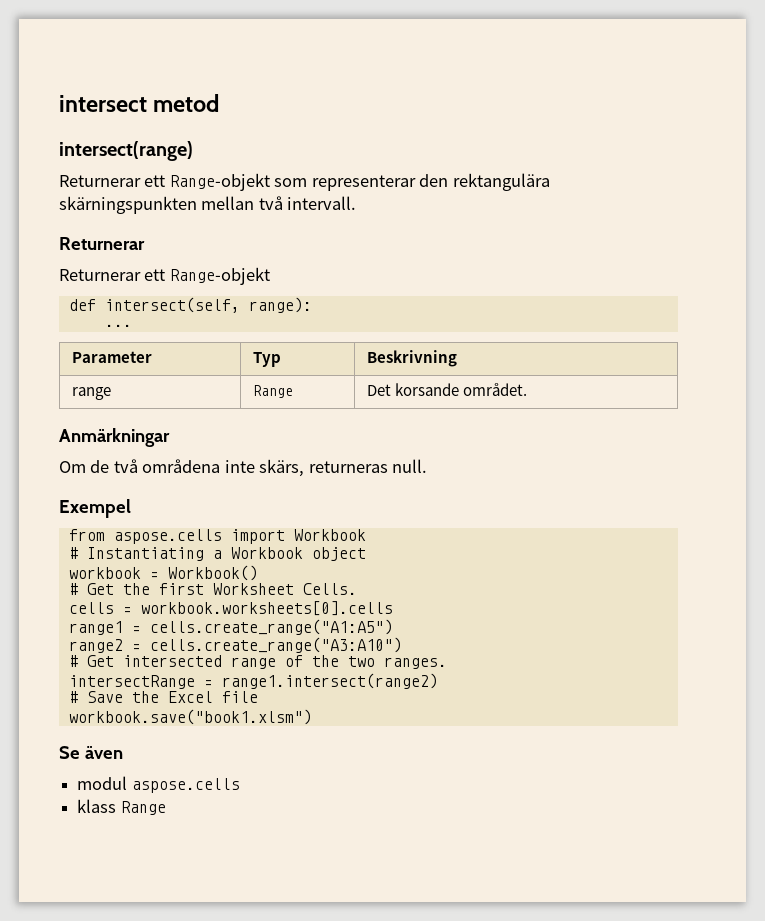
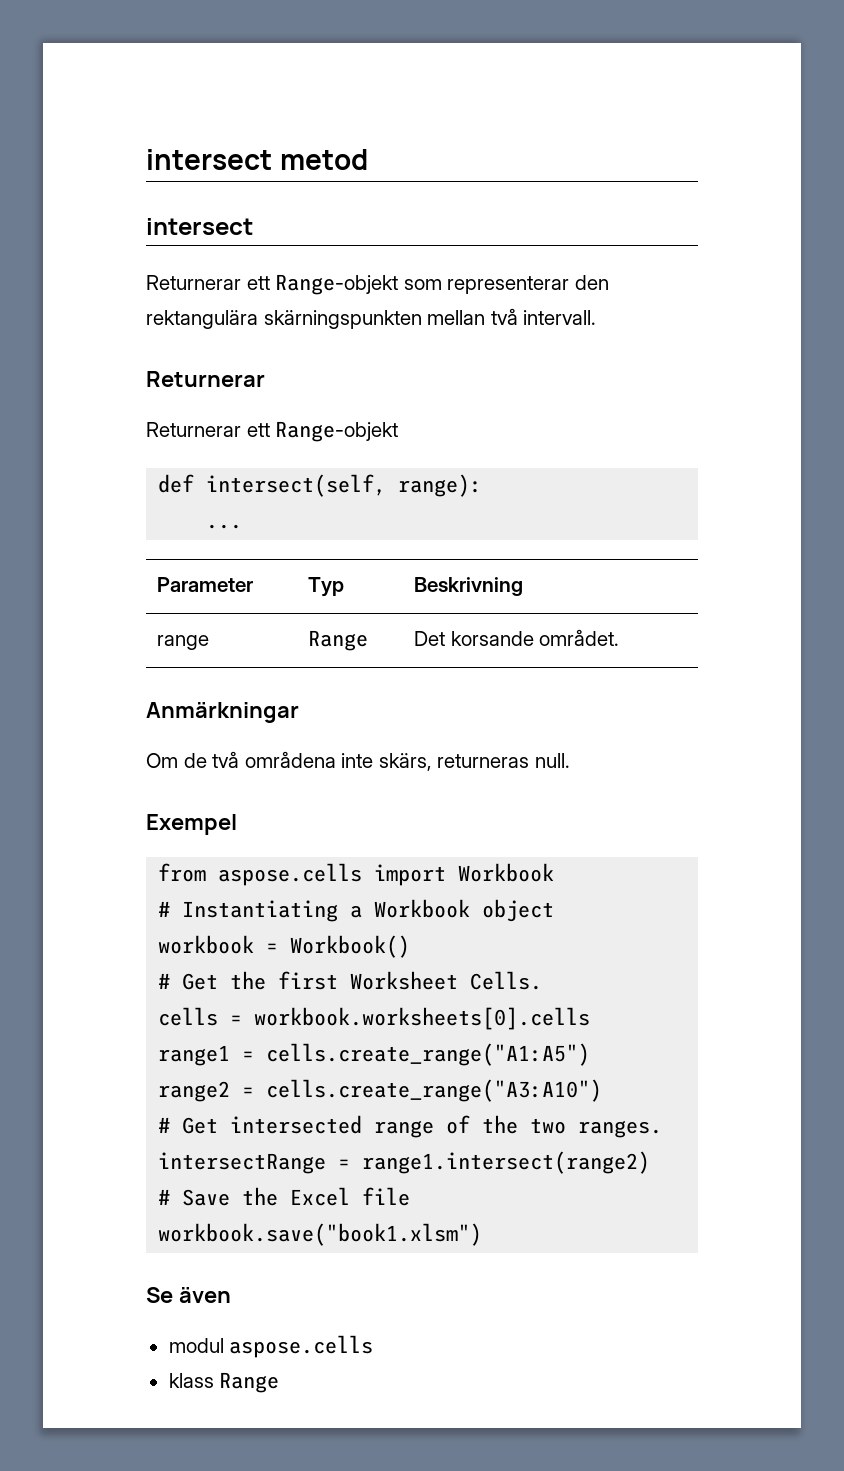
[59,141,193,161] intersect(range) -> [146,218,253,235] intersect

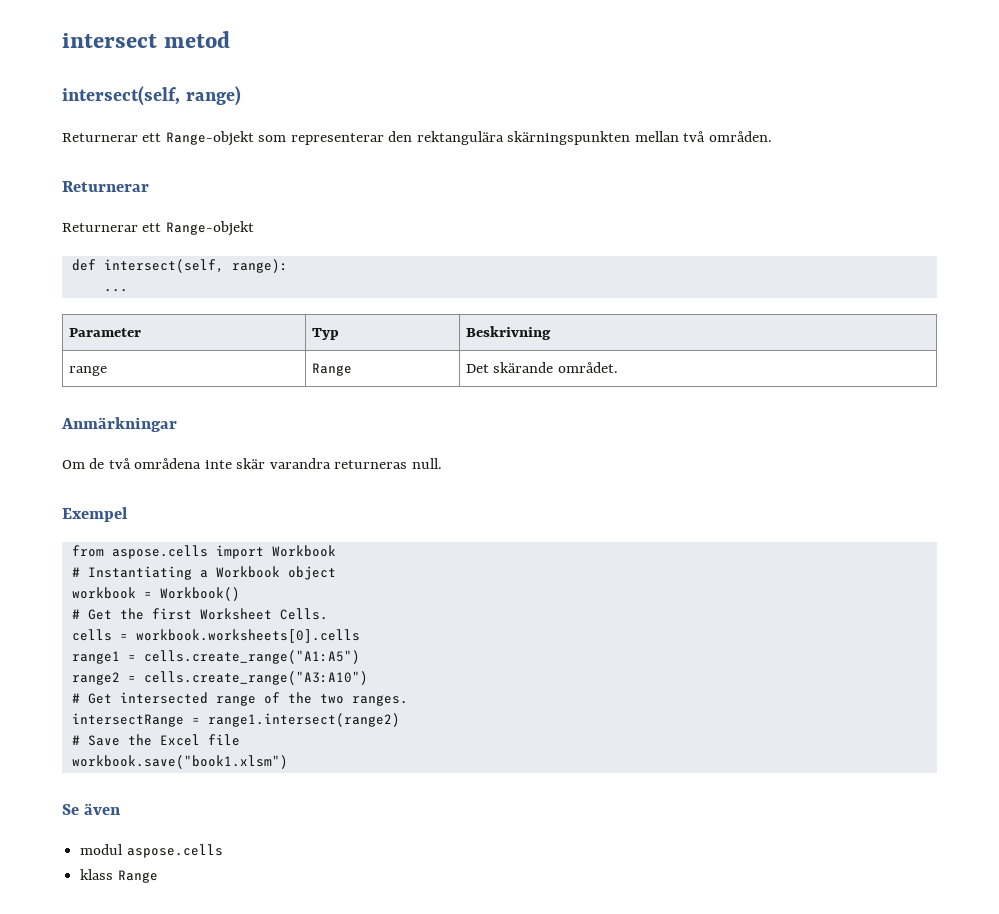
[146,218,253,235] intersect -> [62,86,241,106] intersect(self, range)
[523,310,597,325] intervall. -> [708,131,772,142] områden.
[450,631,534,646] korsande -> [493,362,554,373] skärande
[378,753,432,771] skärs, -> [236,458,331,469] skär varandra

